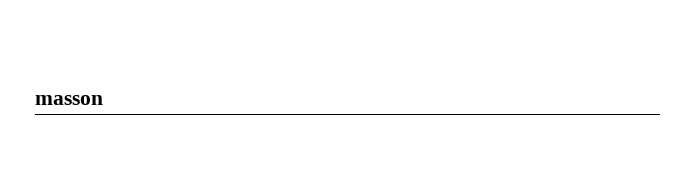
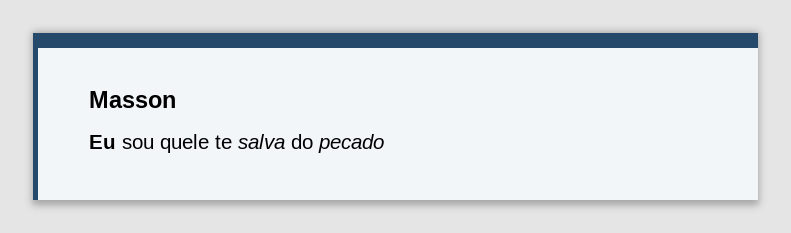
[35,95,103,105] masson -> [89,91,176,108] [89,134,384,153] Masson // Eu sou quele te salva do pecado

